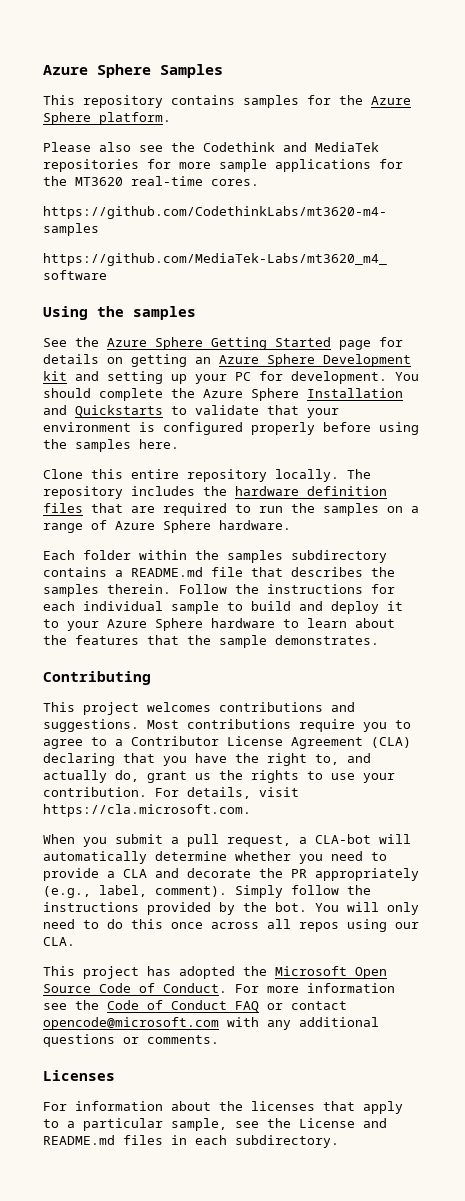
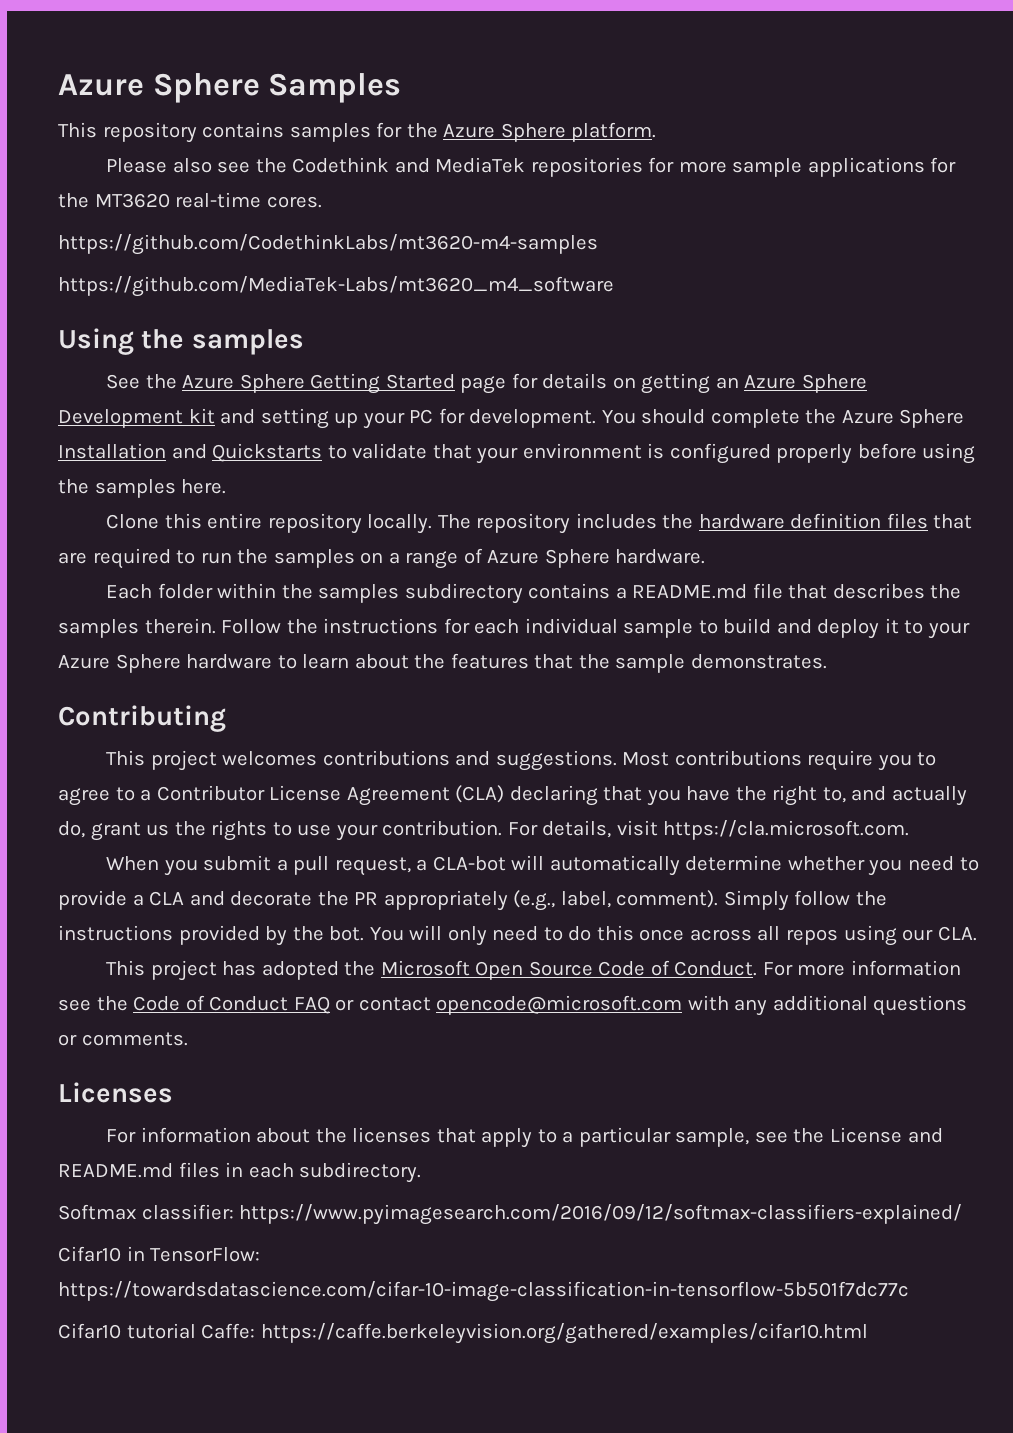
(339, 1141) none -> [58,1204,963,1225] [58,1246,261,1262] [58,1281,909,1302] [58,1323,868,1344] // Softmax classifier: https://www.pyimagesearch.com/2016/09/12/softmax-classifiers-explained/ // Cifar10 in TensorFlow: https://towardsdatascience.com/cifar-10-image-classification-in-tensorflow-5b501f7dc77c // Cifar10 tutorial Caffe: https://caffe.berkeleyvision.org/gathered/examples/cifar10.html

